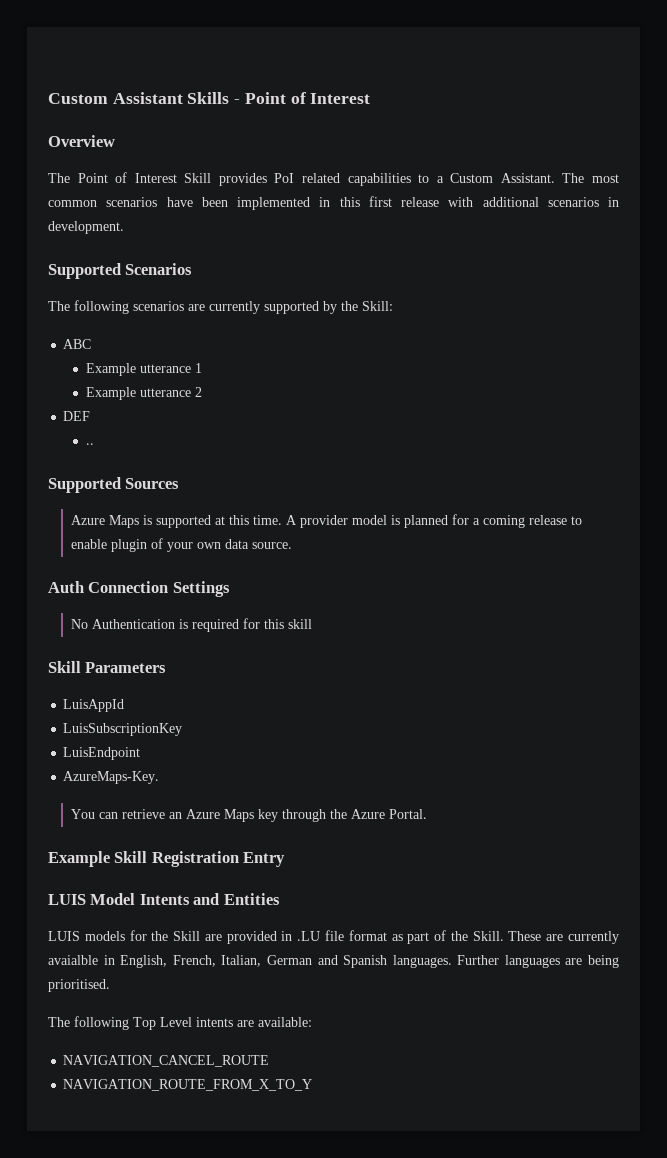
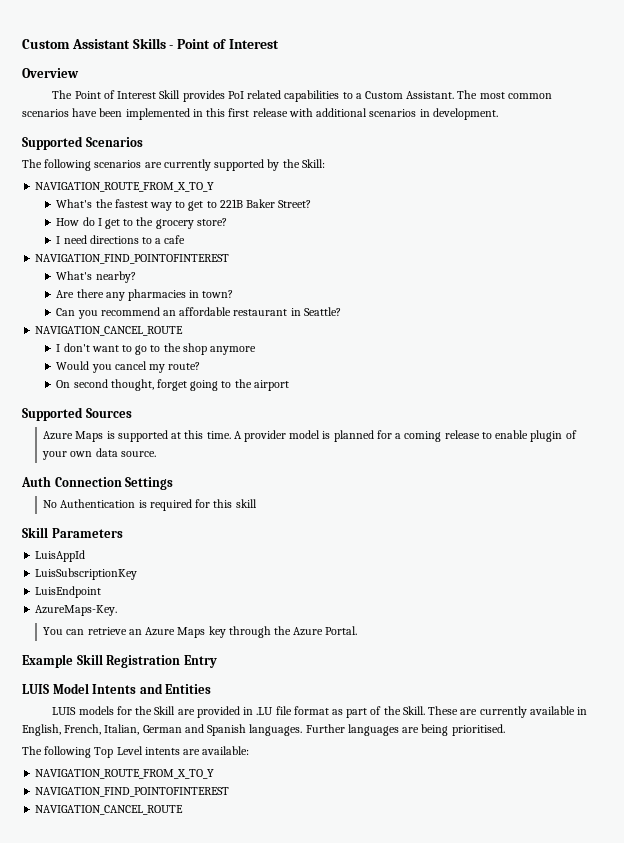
[63,339,92,349] [86,363,203,376] [86,387,203,400] [63,411,91,421] [86,443,95,445] ABC // Example utterance 1 // Example utterance 2 // DEF // .. -> [35,182,215,192] [56,199,312,211] [56,217,227,229] [56,235,186,244] [35,254,230,264] [56,271,136,283] [56,289,234,301] [56,307,341,319] [35,326,184,336] [56,343,257,355] [56,361,201,373] [56,379,289,391] NAVIGATION_ROUTE_FROM_X_TO_Y // What's the fastest way to get to 221B Baker Street? // How do I get to the grocery store? // I need directions to a cafe // NAVIGATION_FIND_POINTOFINTEREST // What's nearby? // Are there any pharmacies in town? // Can you recommend an affordable restaurant in Seattle? // NAVIGATION_CANCEL_ROUTE // I don't want to go to the shop anymore // Would you cancel my route? // On second thought, forget going to the airport
[48,955,98,965] avaialble -> [529,706,575,715] available
[63,1055,270,1067] [63,1079,313,1091] // NAVIGATION_CANCEL_ROUTE // NAVIGATION_ROUTE_FROM_X_TO_Y -> [35,769,215,779] [35,787,230,797] [35,805,184,815] // NAVIGATION_ROUTE_FROM_X_TO_Y // NAVIGATION_FIND_POINTOFINTEREST // NAVIGATION_CANCEL_ROUTE

